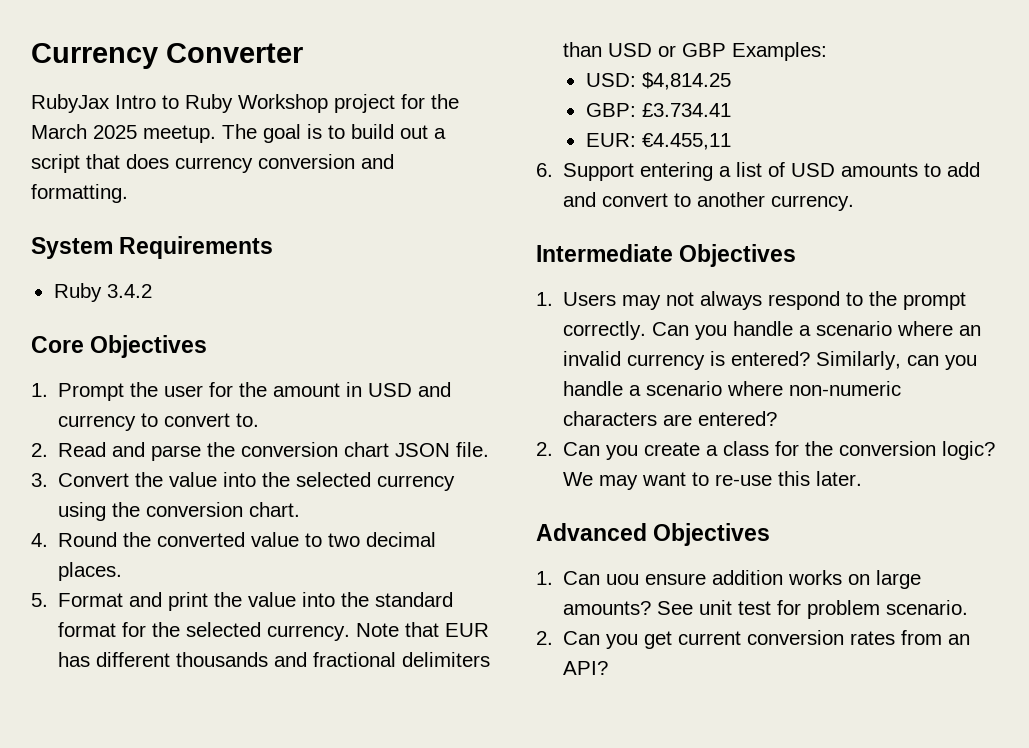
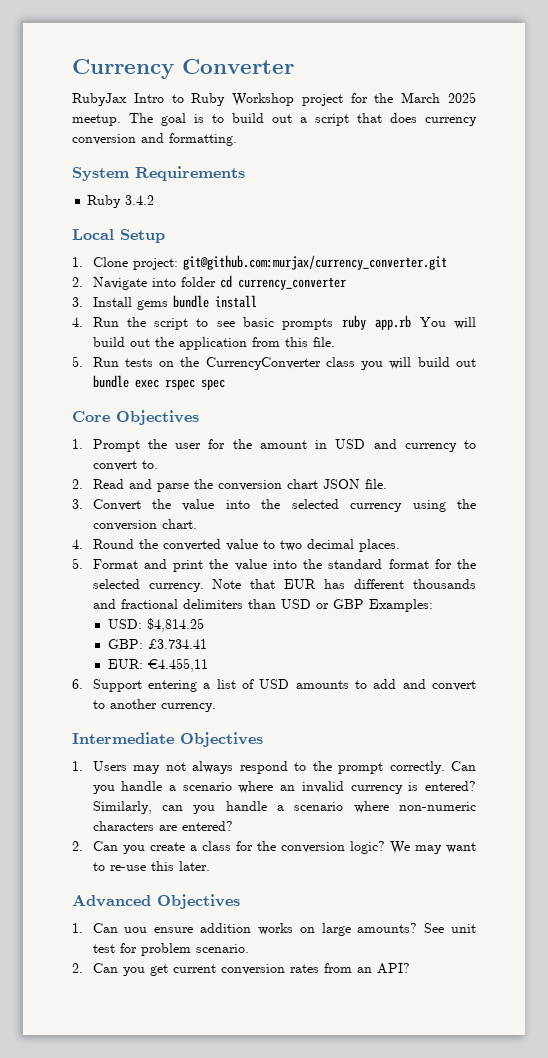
(152, 291) none -> [72,229,165,243] [72,255,447,270] [72,275,346,290] [72,295,257,310] [72,315,476,330] [92,337,335,350] [72,356,477,370] [92,375,225,390] // Local Setup // 1. Clone project: git@github.com:murjax/currency_converter.git // 2. Navigate into folder cd currency_converter // 3. Install gems bundle install // 4. Run the script to see basic prompts ruby app.rb You will build out the application from this file. // 5. Run tests on the CurrencyConverter class you will build out bundle exec rspec spec

